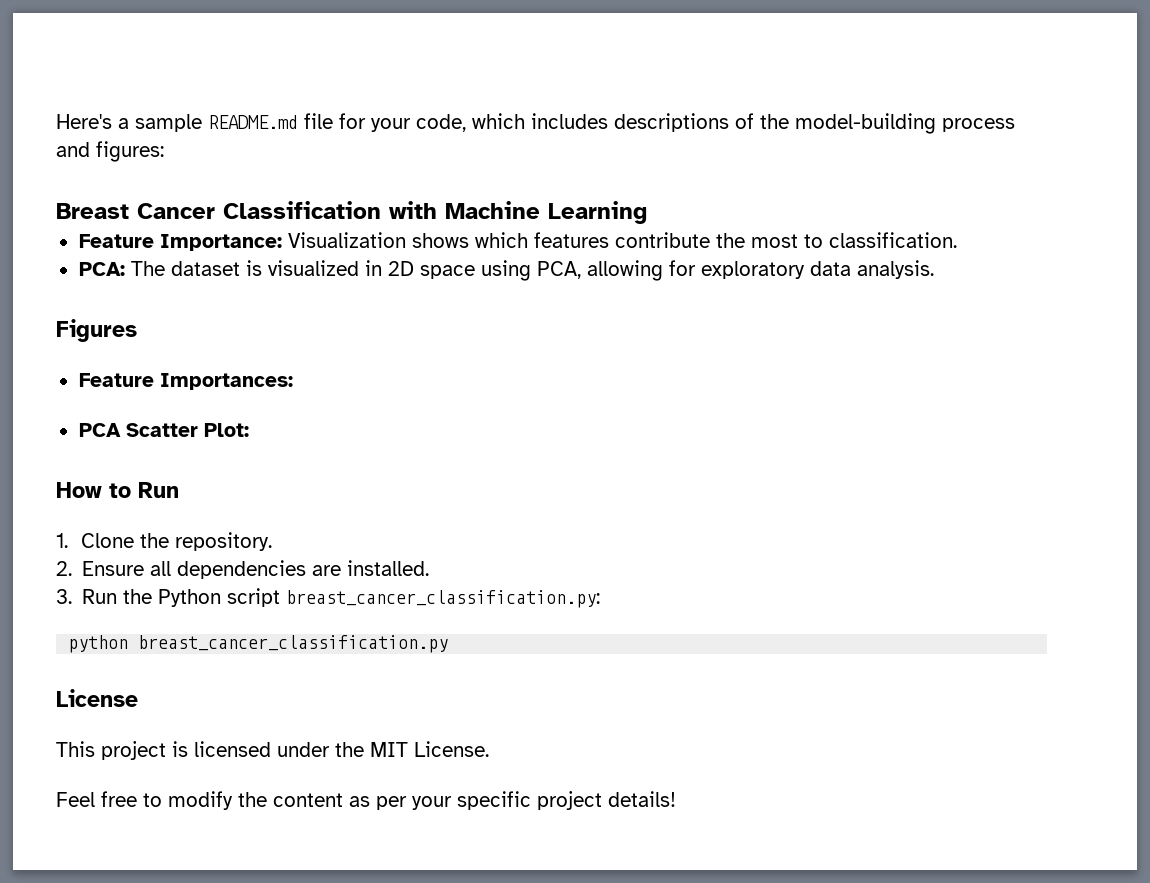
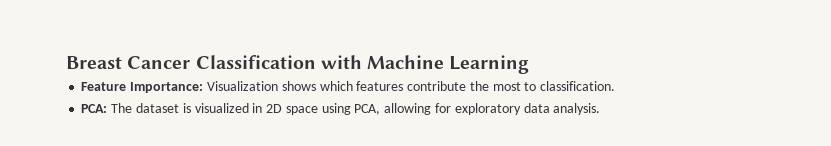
[56,113,1015,134] [56,141,164,162] Here's a sample README.md file for your code, which includes descriptions of the model-building process and figures: // -> (66, 62) none
[56,319,137,342] [78,373,293,390] [78,423,249,437] [56,482,179,498] [56,532,273,551] [56,560,430,579] [56,588,601,608] [68,635,449,653] [56,689,138,707] [56,741,489,760] [56,791,676,810] // Figures // Feature Importances: // PCA Scatter Plot: // How to Run // 1. Clone the repository. // 2. Ensure all dependencies are installed. // 3. Run the Python script breast_cancer_classification.py: // python breast_cancer_classification.py // License // This project is licensed under the MIT License. // Feel free to modify the content as per your specific project details! -> (601, 109) none

